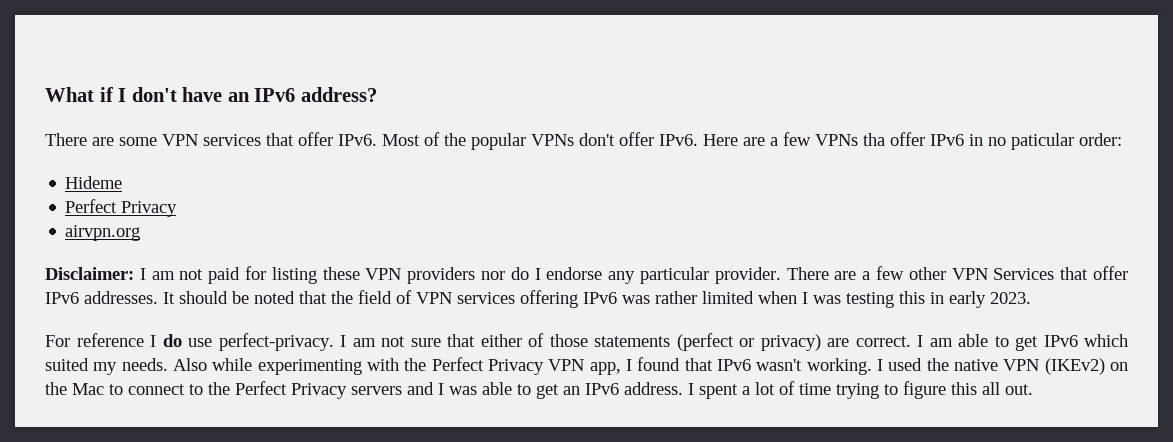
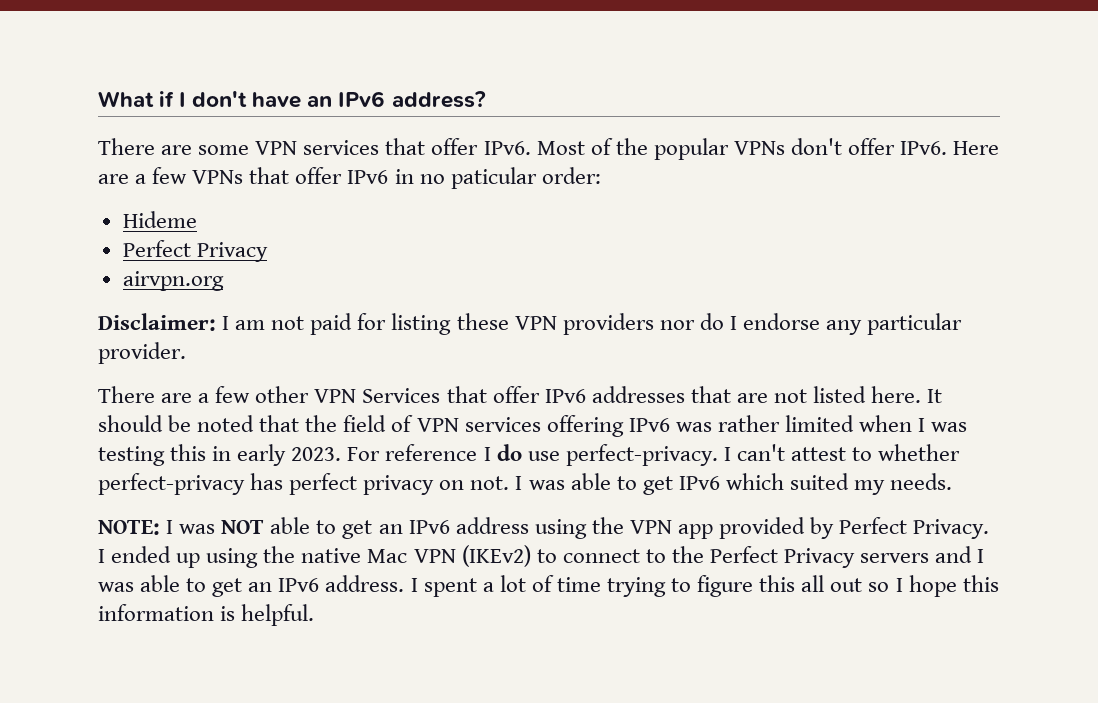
[863,133,885,146] tha -> [249,167,290,184] that
(781, 275) none -> (186, 353) //
[84,291,158,304] addresses. -> [591,386,922,403] addresses that are not listed here.
(1031, 298) // -> (342, 454) none
[352,333,953,351] am not sure that either of those statements (perfect or privacy) are correct. I am -> [736,444,961,461] [98,473,565,495] can't attest to whether perfect-privacy has perfect privacy on not. I was
[173,357,923,375] Also while experimenting with the Perfect Privacy VPN app, I found that IPv6 wasn't working. I used -> [98,517,990,539] [98,546,259,568] // NOTE: I was NOT able to get an IPv6 address using the VPN app provided by Perfect Privacy. I ended up using
(999, 365) none -> [367,549,408,563] Mac
[1110,362,1129,371] [45,382,104,395] on the Mac -> (531, 556) none
[1005,384,1033,395] out. -> [830,575,999,597] [98,604,315,626] out so I hope this information is helpful.

